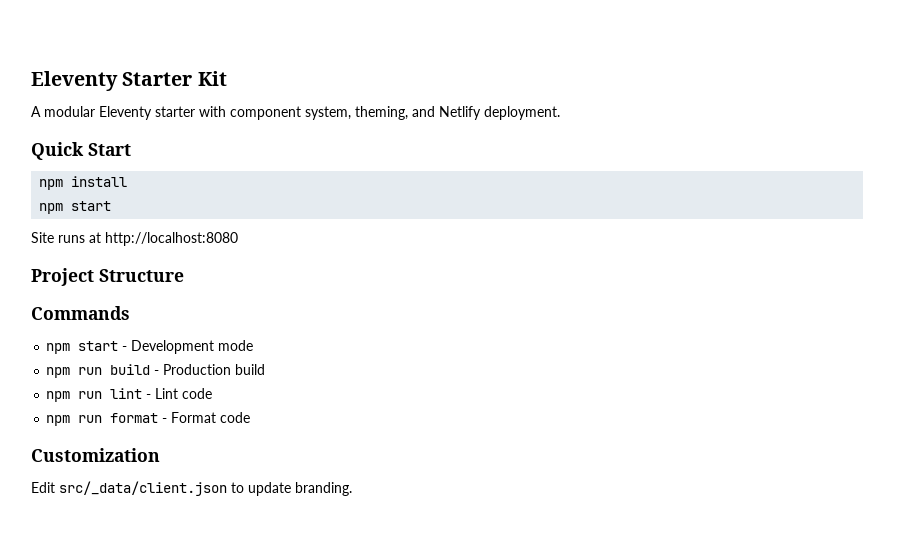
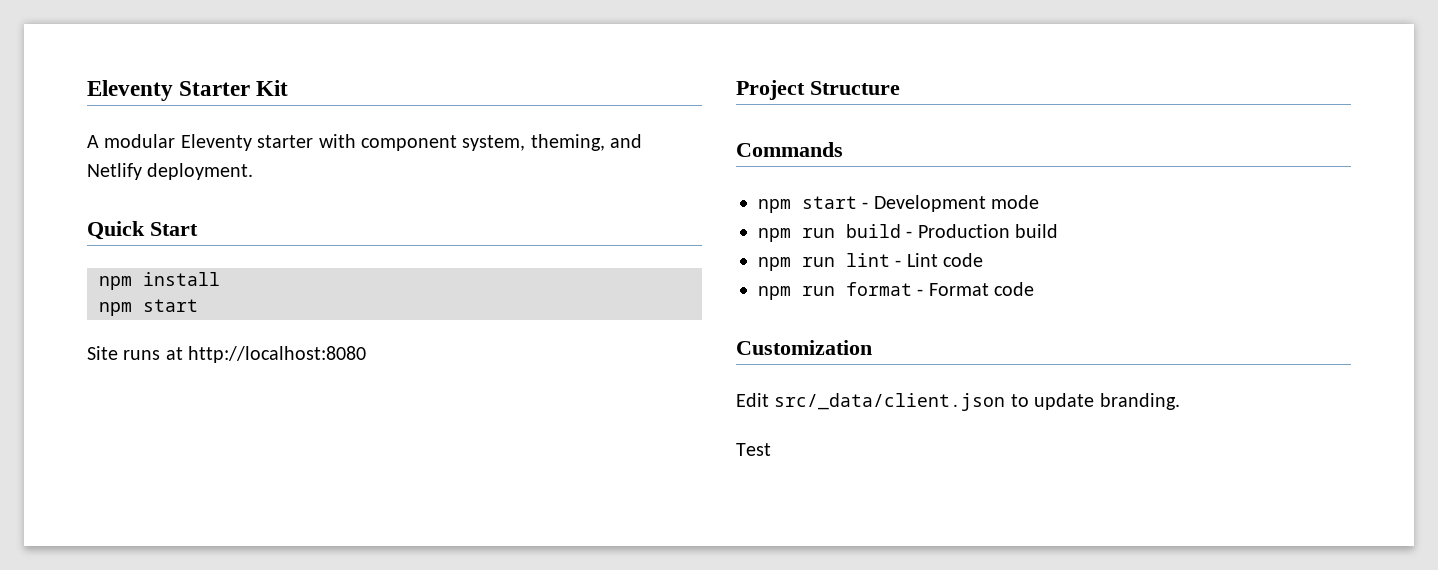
(352, 489) none -> [736,443,771,456] // Test

